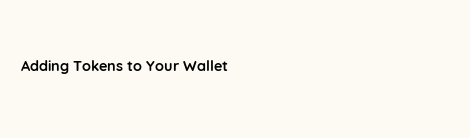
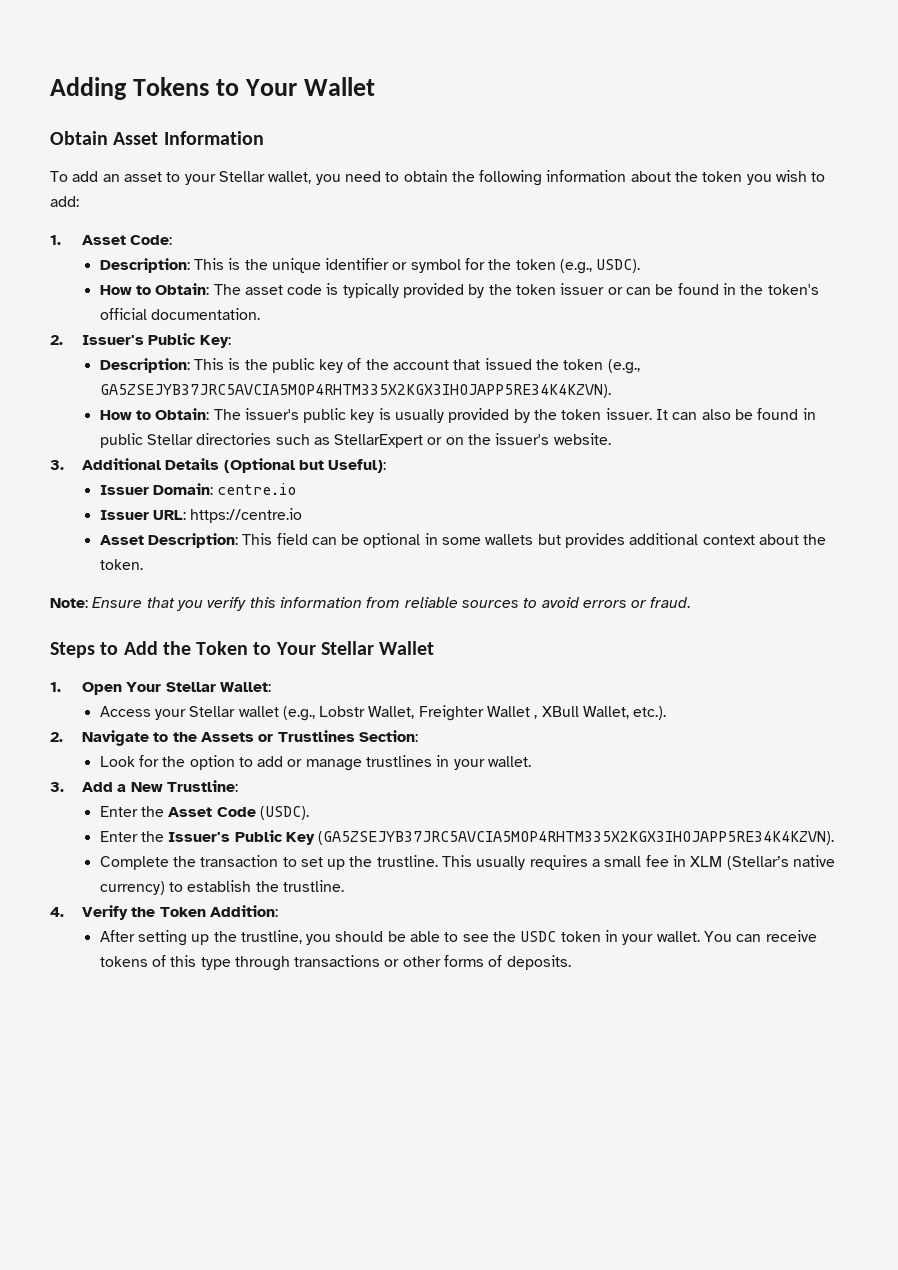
(228, 65) none -> [50,131,264,145] [50,170,826,186] [50,196,79,207] [50,235,173,245] [99,258,641,274] [99,283,819,298] [99,308,260,320] [50,333,231,348] [99,358,640,374] [99,384,611,398] [99,408,816,423] [99,433,611,448] [50,458,387,473] [99,483,297,495] [99,508,303,523] [99,533,827,548] [99,559,143,570] [50,597,691,611] [50,641,435,658] [50,682,271,695] [99,705,667,721] [50,730,418,746] [99,755,532,771] [50,780,238,792] [99,806,309,820] [99,830,835,845] [99,855,835,870] [99,880,344,895] [50,905,278,920] [99,930,817,946] [99,955,571,971] // Obtain Asset Information // To add an asset to your Stellar wallet, you need to obtain the following information about the token you wish to add: // 1. Asset Code: // Description: This is the unique identifier or symbol for the token (e.g., USDC). // How to Obtain: The asset code is typically provided by the token issuer or can be found in the token's official documentation. // 2. Issuer's Public Key: // Description: This is the public key of the account that issued the token (e.g., GA5ZSEJYB37JRC5AVCIA5MOP4RHTM335X2KGX3IHOJAPP5RE34K4KZVN). // How to Obtain: The issuer's public key is usually provided by the token issuer. It can also be found in public Stellar directories such as StellarExpert or on the issuer's website. // 3. Additional Details (Optional but Useful): // Issuer Domain: centre.io // Issuer URL: https://centre.io // Asset Description: This field can be optional in some wallets but provides additional context about the token. // Note: Ensure that you verify this information from reliable sources to avoid errors or fraud. // Steps to Add the Token to Your Stellar Wallet // 1. Open Your Stellar Wallet: // Access your Stellar wallet (e.g., Lobstr Wallet, Freighter Wallet , XBull Wallet, etc.). // 2. Navigate to the Assets or Trustlines Section: // Look for the option to add or manage trustlines in your wallet. // 3. Add a New Trustline: // Enter the Asset Code (USDC). // Enter the Issuer's Public Key (GA5ZSEJYB37JRC5AVCIA5MOP4RHTM335X2KGX3IHOJAPP5RE34K4KZVN). // Complete the transaction to set up the trustline. This usually requires a small fee in XLM (Stellar’s native currency) to establish the trustline. // 4. Verify the Token Addition: // After setting up the trustline, you should be able to see the USDC token in your wallet. You can receive tokens of this type through transactions or other forms of deposits.

